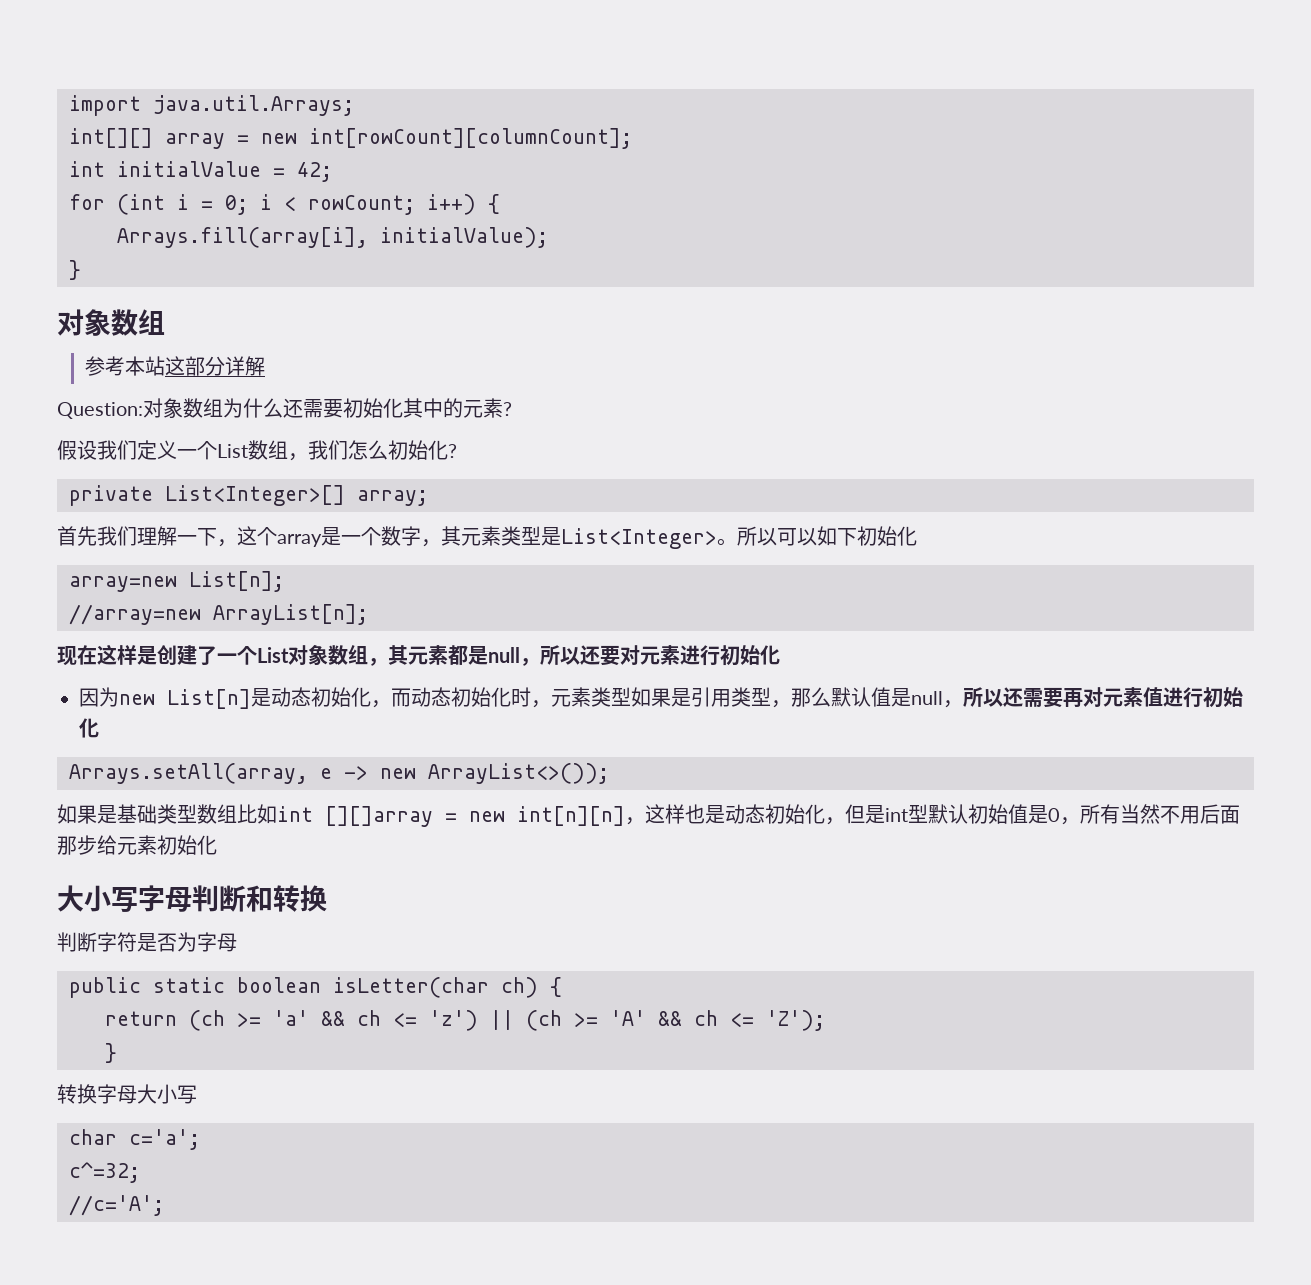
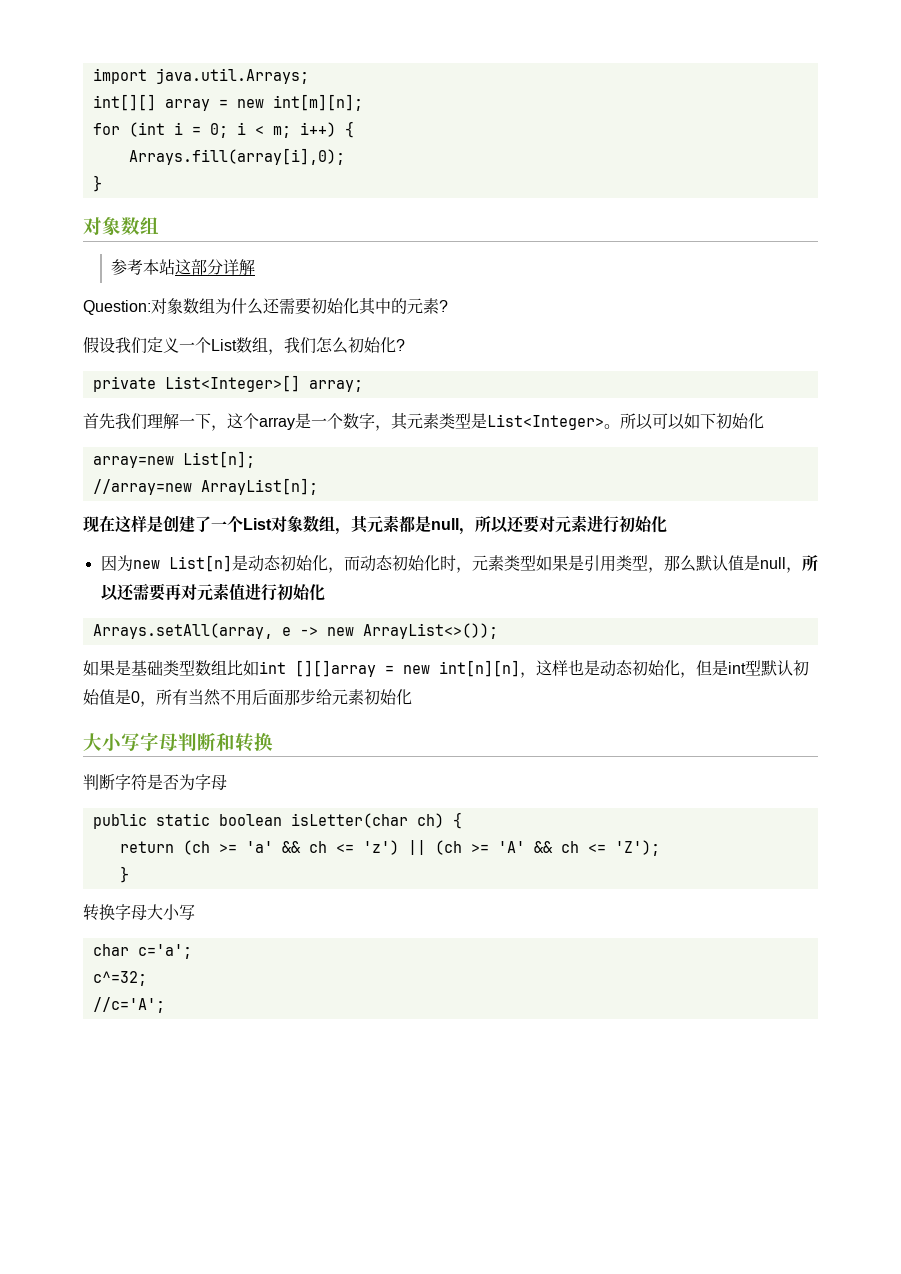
[309,128,632,149] [69,161,332,182] int[rowCount][columnCount]; // int initialValue = 42; -> [272,94,363,111] int[m][n];
[308,195,415,215] rowCount; -> [272,126,291,138] m;
[117,227,548,248] Arrays.fill(array[i], initialValue); -> [128,148,345,165] Arrays.fill(array[i],0);

